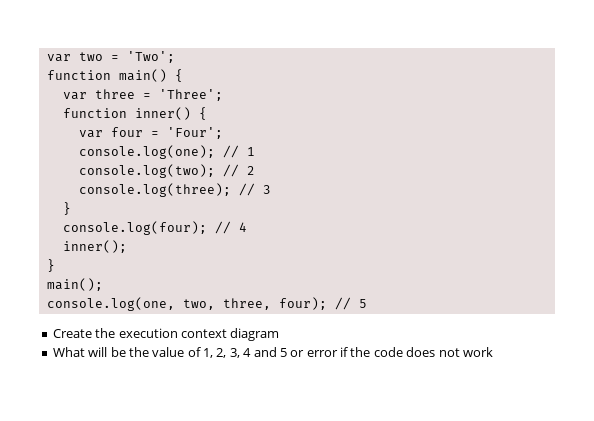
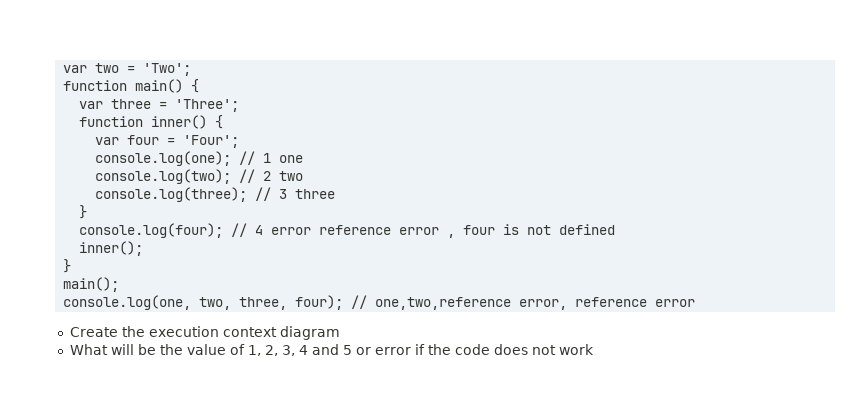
(255, 151) none -> [279,155,304,163] one
(255, 170) none -> [279,171,304,181] two
(271, 189) none -> [295,189,336,199] three
(247, 227) none -> [271,224,616,238] error reference error , four is not defined
[358,299,367,308] 5 -> [375,297,696,310] one,two,reference error, reference error

